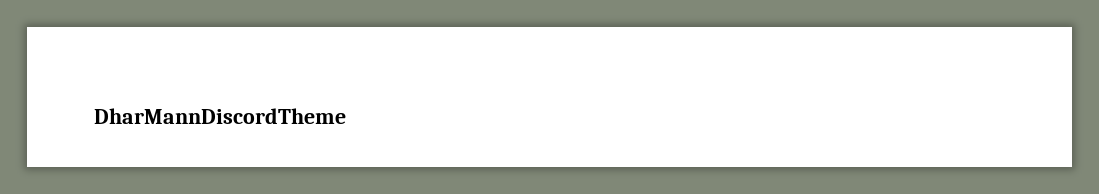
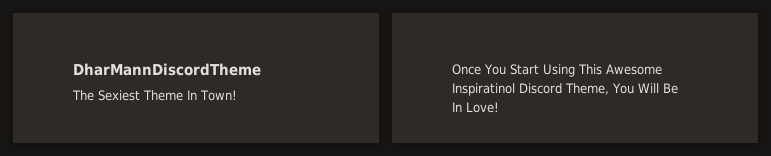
(346, 116) none -> [72,90,237,101] [452,64,662,77] [452,83,678,96] [452,102,499,113] // The Sexiest Theme In Town! // Once You Start Using This Awesome Inspiratinol Discord Theme, You Will Be In Love!

